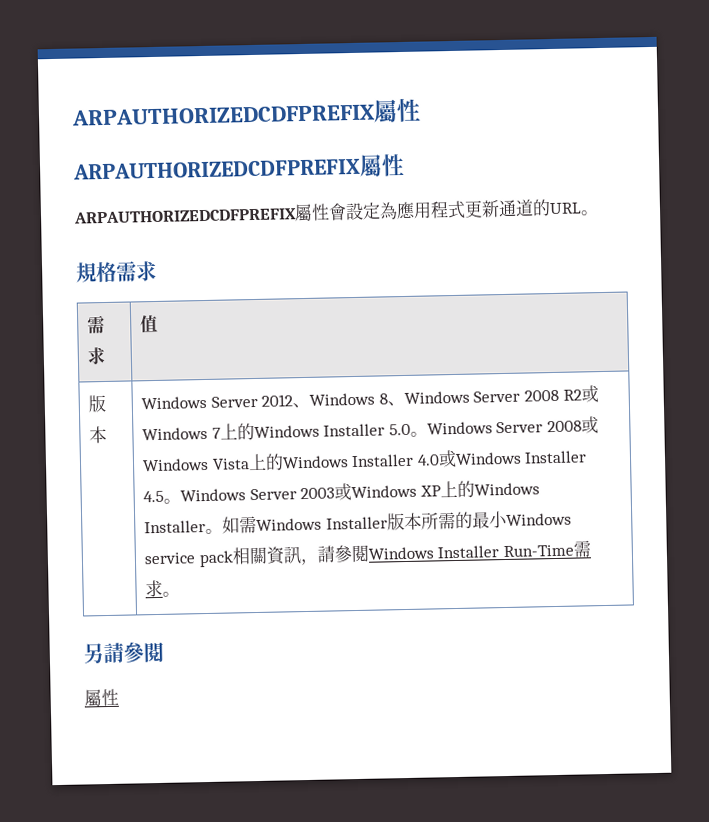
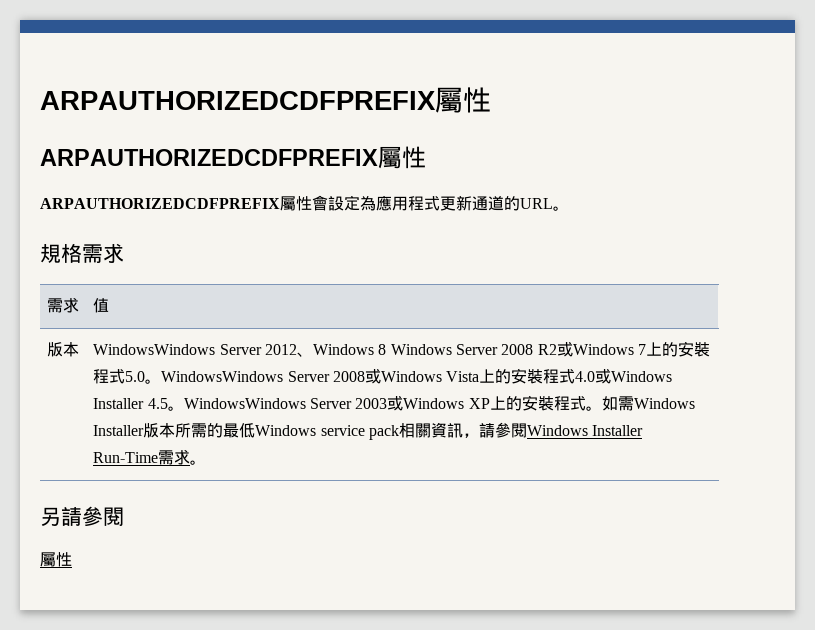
[141,395,208,410] Windows -> [93,344,216,355] WindowsWindows
[386,400,405,407] 、 -> (387, 349) none
[253,421,493,439] Windows Installer 5.0。Windows -> [677,341,710,357] [93,369,284,384] 安裝程式5.0。WindowsWindows
[281,453,415,469] Windows Installer -> [511,368,576,384] 安裝程式
[180,488,247,502] Windows -> [183,398,306,409] WindowsWindows
[473,482,540,496] [144,519,207,534] Windows Installer -> [521,395,586,411] 安裝程式
[488,510,508,529] 小 -> [239,423,256,438] 低

